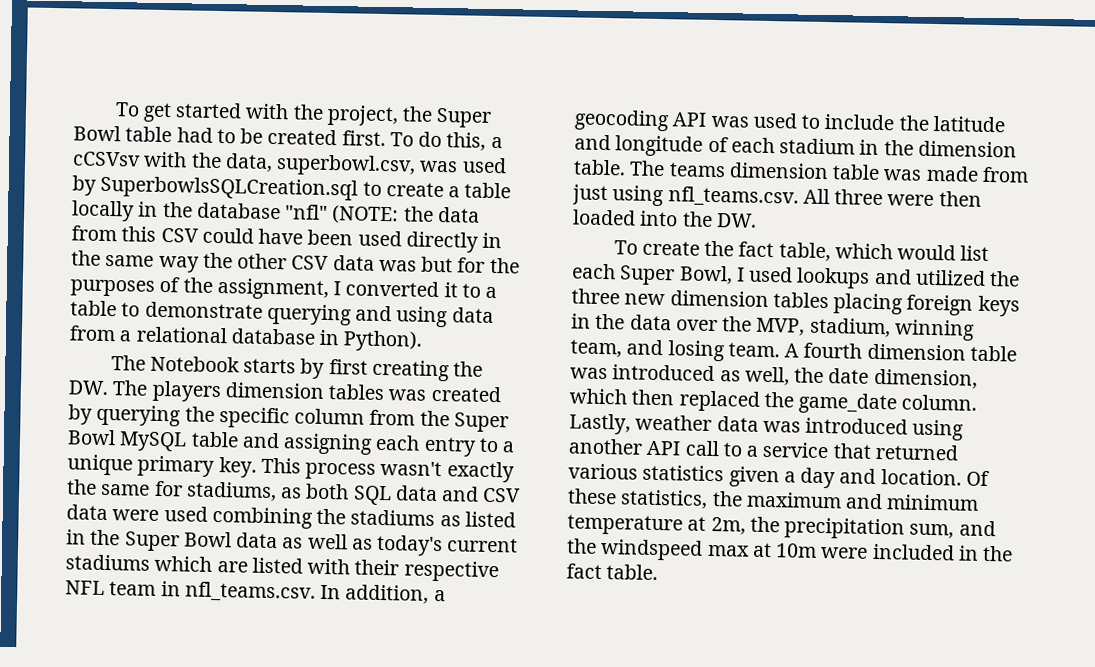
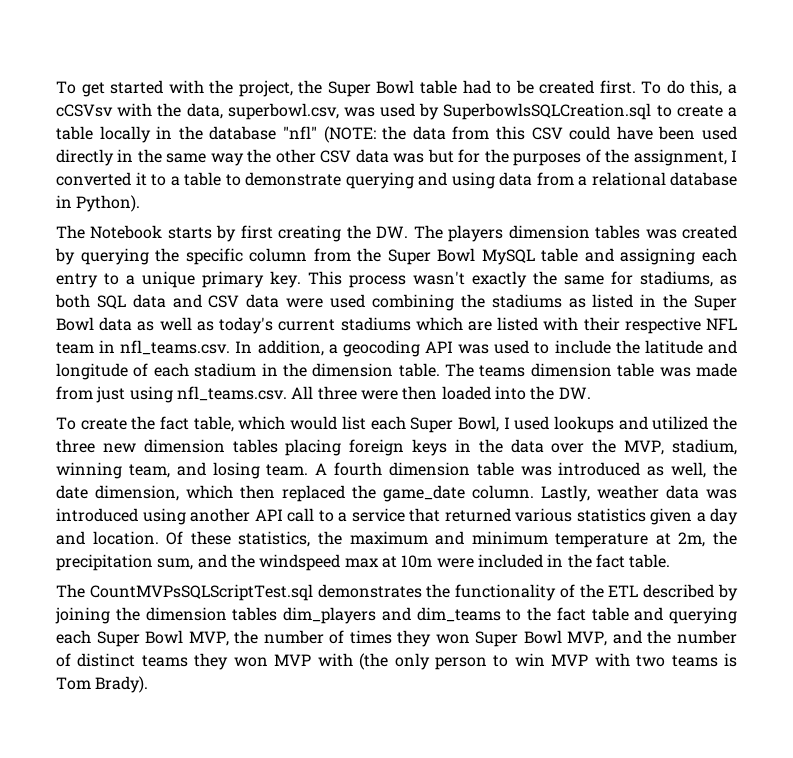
(659, 572) none -> [56,584,739,601] [55,607,737,624] [56,630,737,647] [56,653,737,670] [56,676,149,693] // The CountMVPsSQLScriptTest.sql demonstrates the functionality of the ETL described by joining the dimension tables dim_players and dim_teams to the fact table and querying each Super Bowl MVP, the number of times they won Super Bowl MVP, and the number of distinct teams they won MVP with (the only person to win MVP with two teams is Tom Brady).

